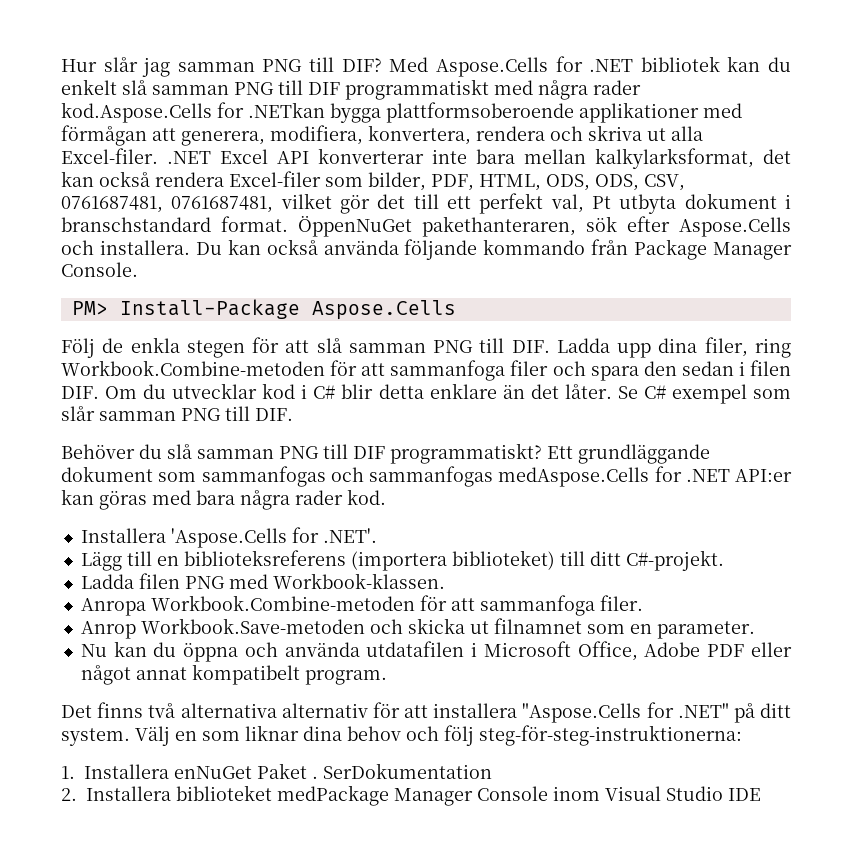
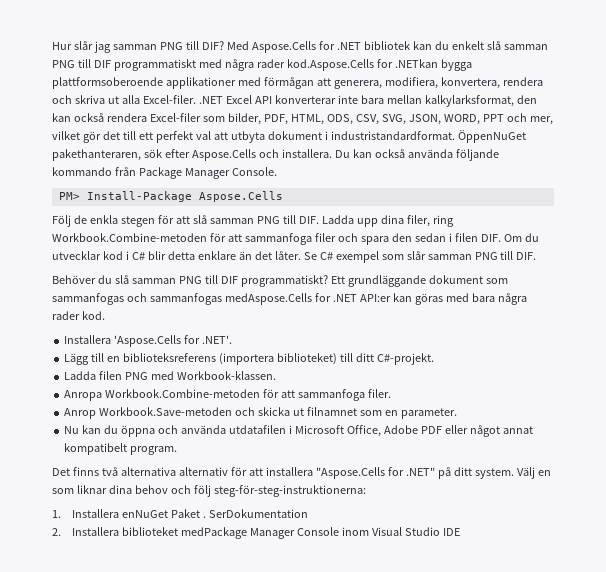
[763,149,791,164] det -> [516,95,537,104] den
[595,174,685,191] [61,196,274,213] ODS, CSV, 0761687481, 0761687481, -> [355,113,553,125] CSV, SVG, JSON, WORD, PPT och mer,
[550,194,611,213] val, Pt -> [195,131,228,140] val att
[61,216,288,232] branschstandard format. -> [330,131,455,140] industristandardformat.

